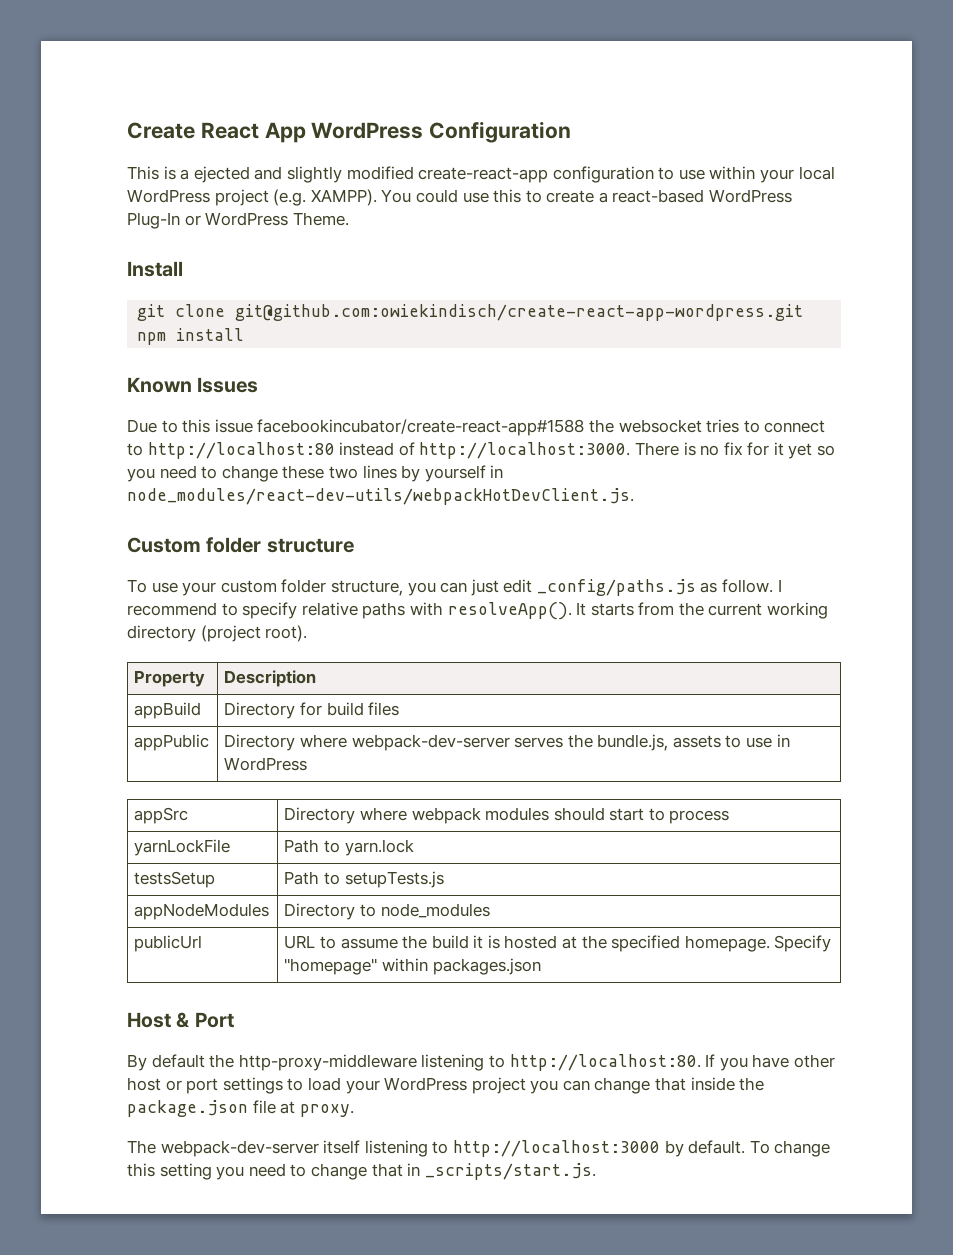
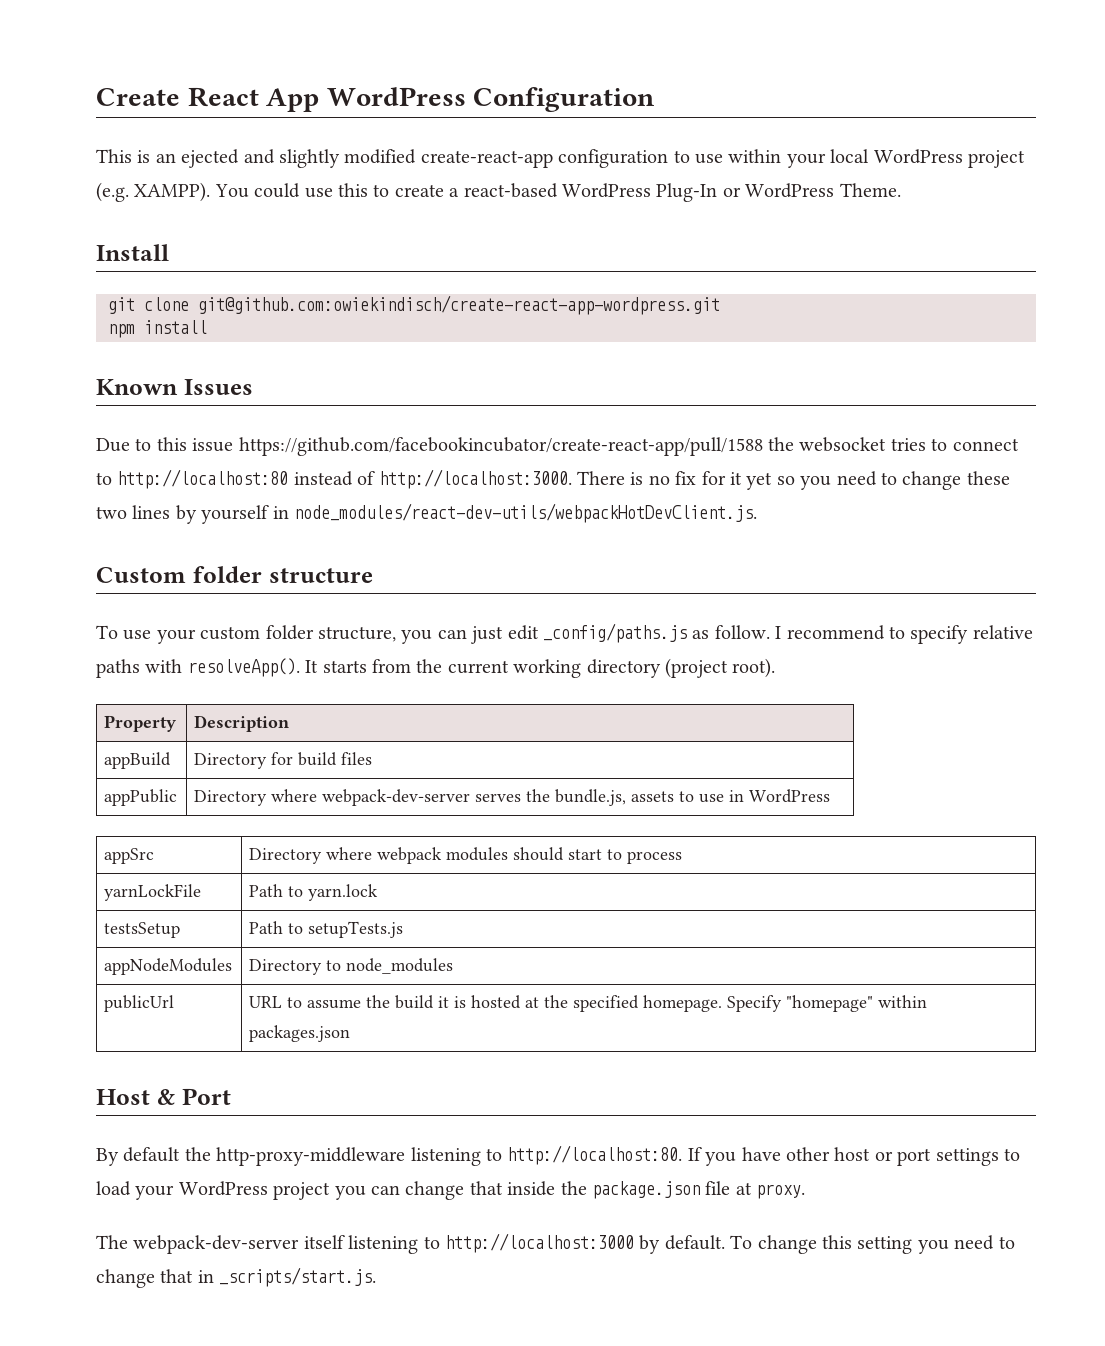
[180,169,190,180] a -> [155,153,176,163] an
[257,419,585,436] facebookincubator/create-react-app#1588 -> [238,437,763,456] https://github.com/facebookincubator/create-react-app/pull/1588

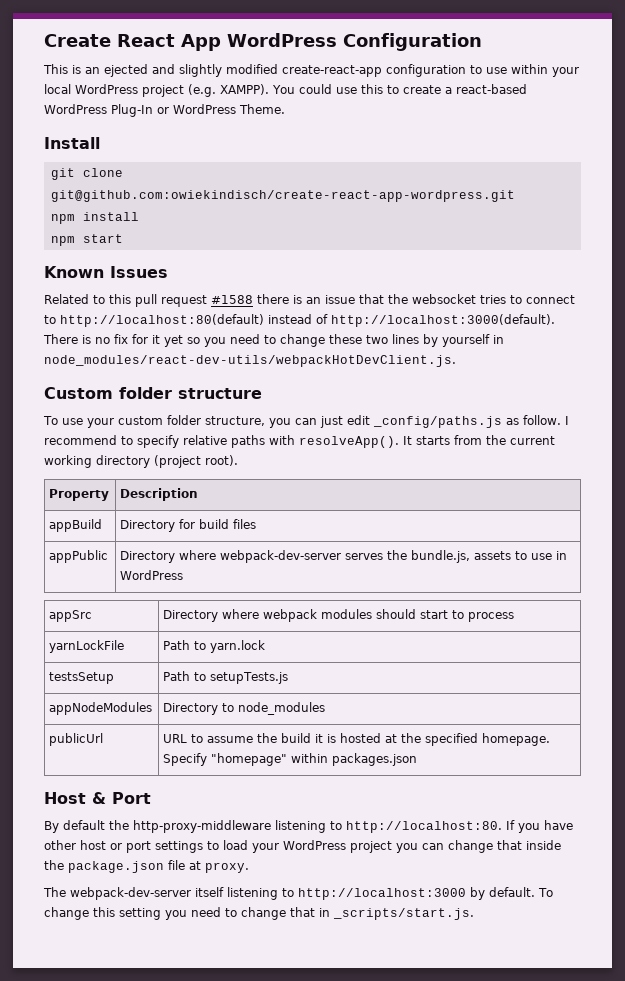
(207, 327) none -> [50,234,123,246] // npm start
[96,438,130,452] Due -> [44,294,89,304] Related
[192,437,763,456] issue https://github.com/facebookincubator/create-react-app/pull/1588 -> [135,294,384,307] pull request #1588 there is an issue that
[117,469,289,489] http://localhost:80 -> [60,314,264,327] http://localhost:80(default)
[378,469,572,489] http://localhost:3000. -> [331,314,555,327] http://localhost:3000(default).

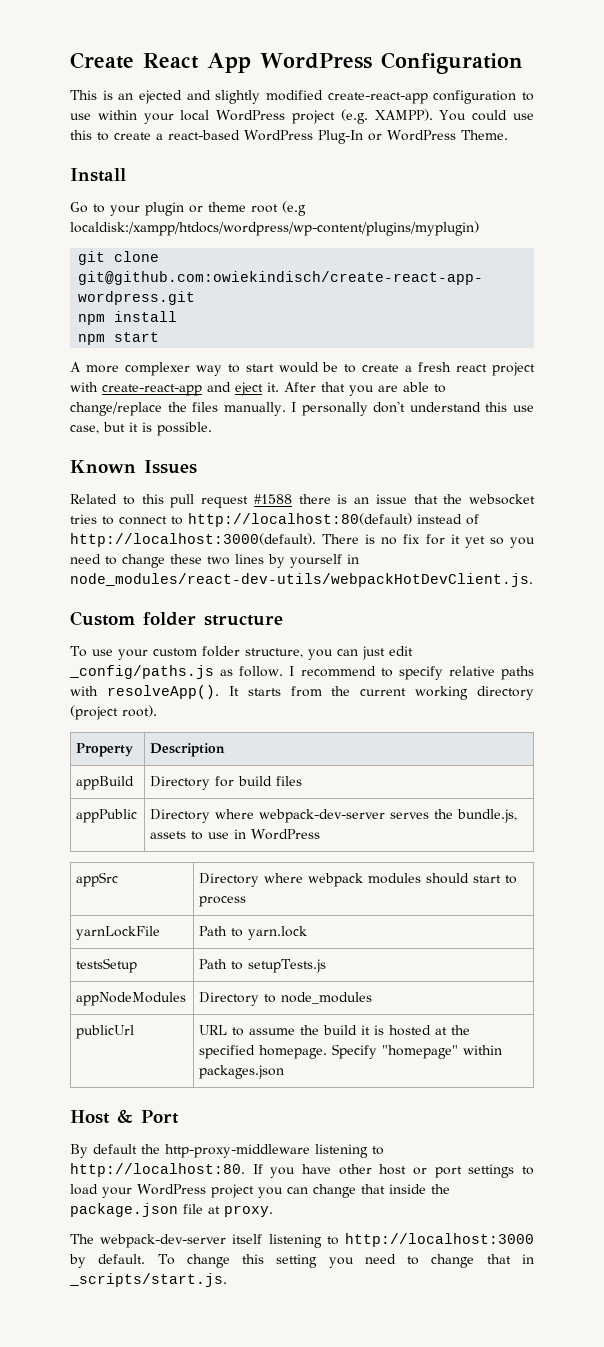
(100, 143) none -> [70,201,306,216] [70,221,479,236] // Go to your plugin or theme root (e.g localdisk:/xampp/htdocs/wordpress/wp-content/plugins/myplugin)
(123, 238) none -> [70,362,535,376] [70,382,446,396] [70,401,534,416] [70,422,212,436] // A more complexer way to start would be to create a fresh react project with create-react-app and eject it. After that you are able to change/replace the files manually. I personally don't understand this use case, but it is possible.

